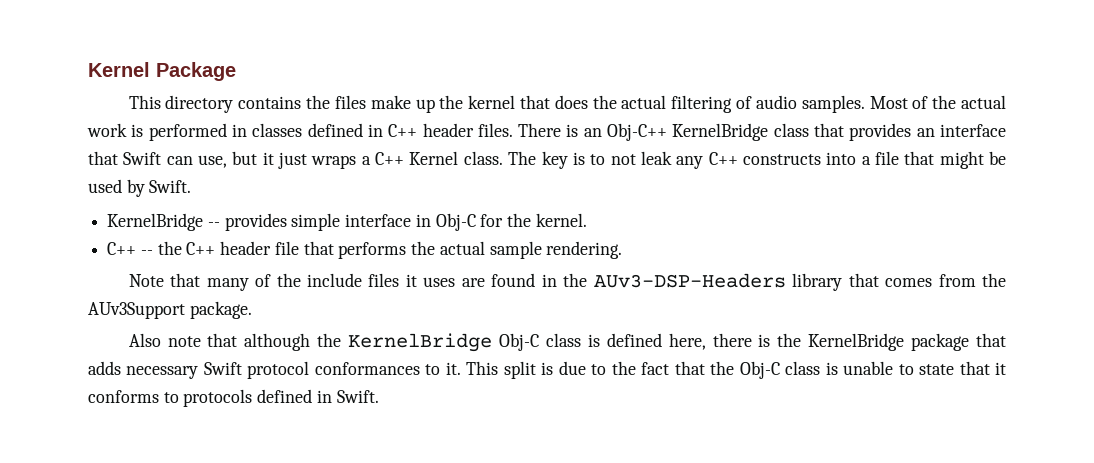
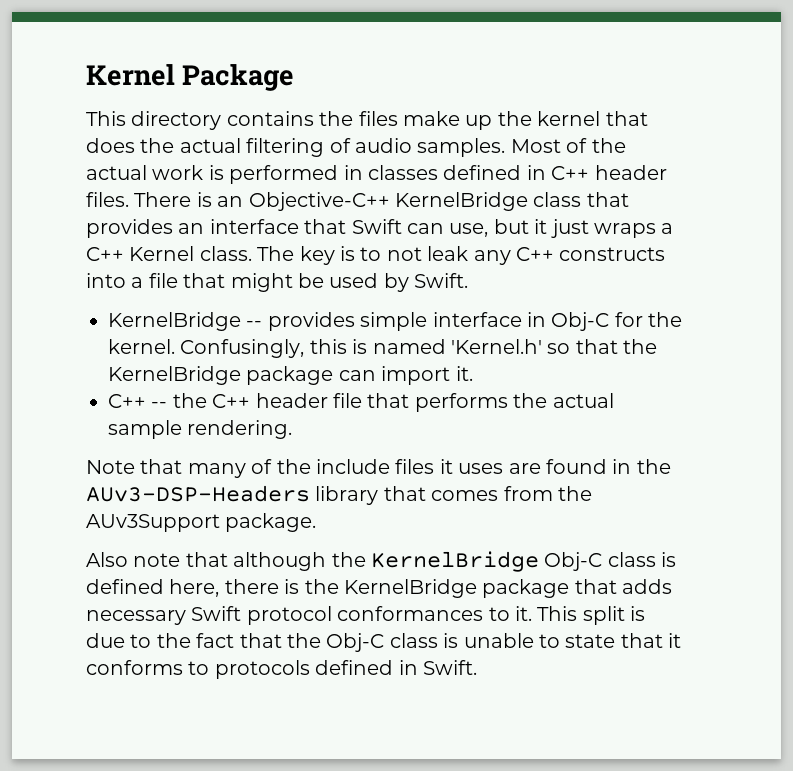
[607,123,668,141] Obj-C++ -> [248,192,390,211] Objective-C++
(587, 220) none -> [180,339,658,358] [108,366,473,385] Confusingly, this is named 'Kernel.h' so that the KernelBridge package can import it.

